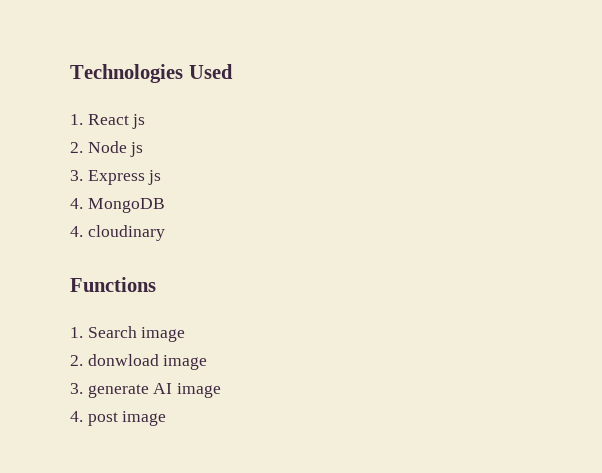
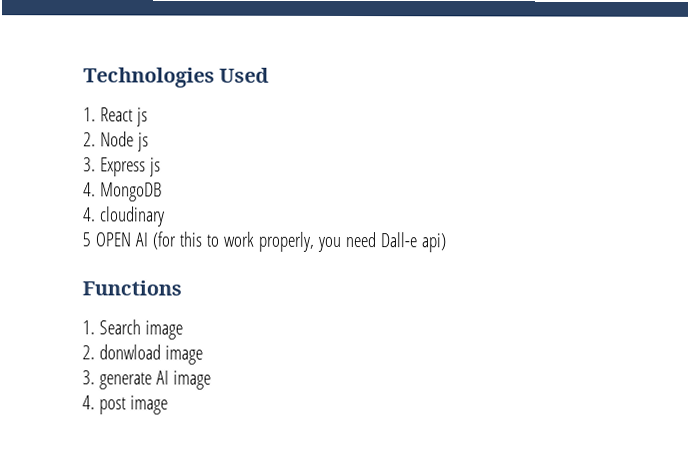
(165, 233) none -> [82,231,446,253] // 5 OPEN AI (for this to work properly, you need Dall-e api)

